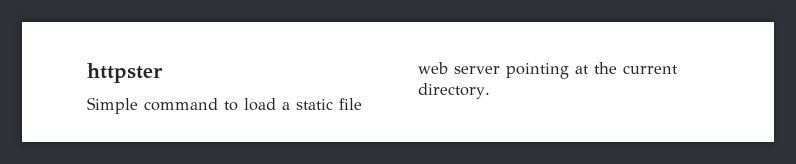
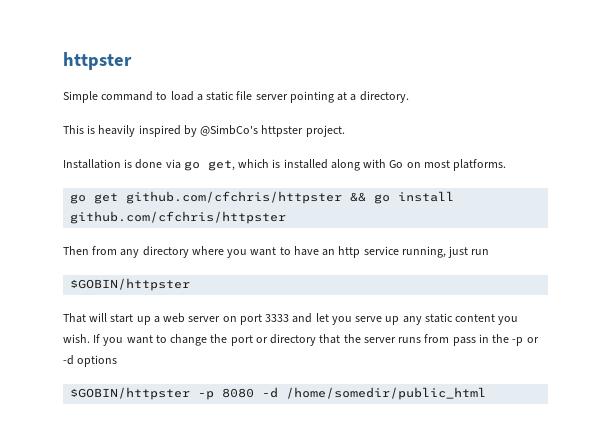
[418,62,448,74] web -> (253, 95) none
[594,62,678,74] [418,83,490,99] the current directory. -> [350,91,409,103] [63,125,345,137] [63,159,507,171] [70,191,455,204] [70,211,287,224] [63,246,490,258] [70,278,191,291] [63,313,519,325] [63,334,539,346] [63,355,118,367] [70,387,487,400] a directory. // This is heavily inspired by @SimbCo's httpster project. // Installation is done via go get, which is installed along with Go on most platforms. // go get github.com/cfchris/httpster && go install github.com/cfchris/httpster // Then from any directory where you want to have an http service running, just run // $GOBIN/httpster // That will start up a web server on port 3333 and let you serve up any static content you wish. If you want to change the port or directory that the server runs from pass in the -p or -d options // $GOBIN/httpster -p 8080 -d /home/somedir/public_html

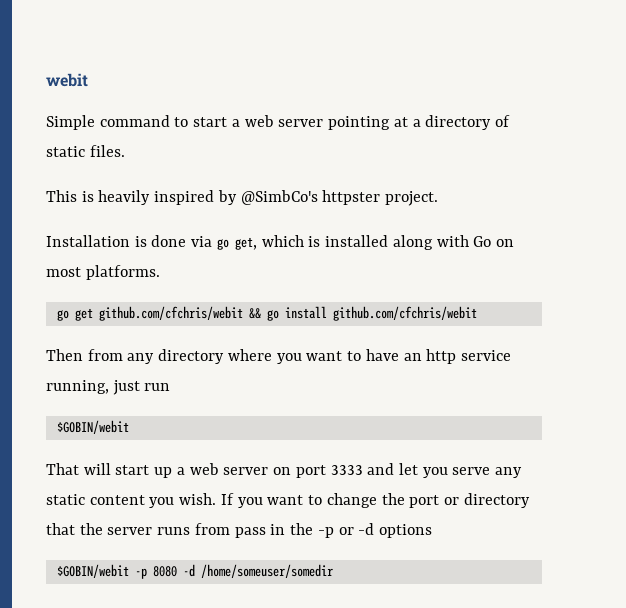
[63,52,132,70] httpster -> [46,73,88,87] webit
[170,91,409,103] load a static file server pointing at a directory. -> [193,115,510,130] [46,145,125,157] start a web server pointing at a directory of static files.
[126,191,343,204] github.com/cfchris/httpster -> [98,306,243,321] github.com/cfchris/webit
[70,211,287,224] github.com/cfchris/httpster -> [332,306,477,321] github.com/cfchris/webit
[70,278,191,291] $GOBIN/httpster -> [56,420,129,434] $GOBIN/webit
[385,316,400,325] up -> (491, 471) none
[70,387,191,400] $GOBIN/httpster -> [56,564,129,578] $GOBIN/webit
[286,387,487,400] /home/somedir/public_html -> [200,564,333,578] /home/someuser/somedir

